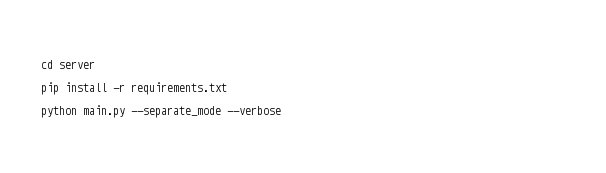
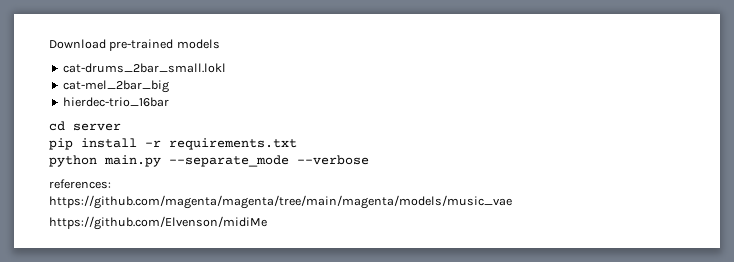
(41, 64) none -> [49,39,220,51] [62,63,226,73] [62,80,169,93] [62,97,169,107] Download pre-trained models // cat-drums_2bar_small.lokl // cat-mel_2bar_big // hierdec-trio_16bar //
(281, 110) none -> [49,179,111,189] [49,195,512,209] [49,216,267,230] // references: // https://github.com/magenta/magenta/tree/main/magenta/models/music_vae // https://github.com/Elvenson/midiMe

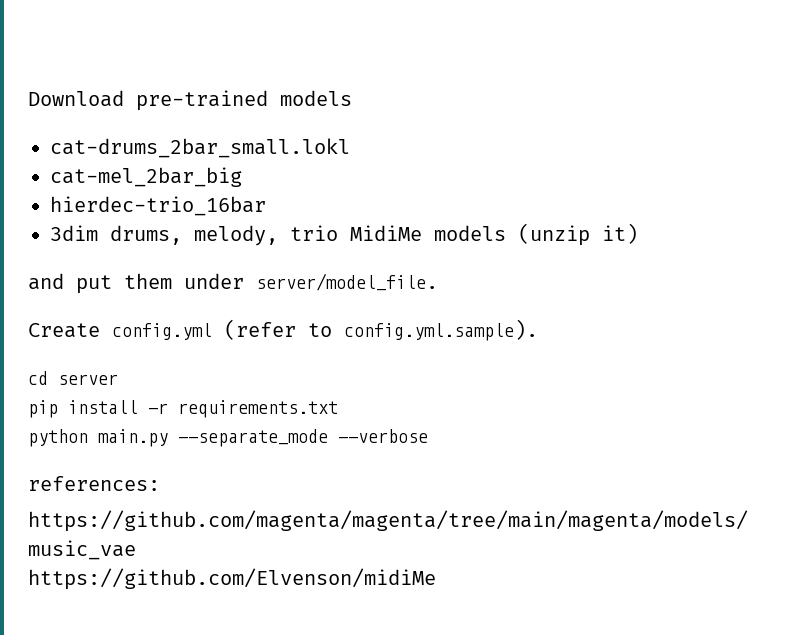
(169, 102) none -> [50,223,638,246] [28,273,438,294] [28,319,538,341] // 3dim drums, melody, trio MidiMe models (unzip it) // and put them under server/model_file. // Create config.yml (refer to config.yml.sample).

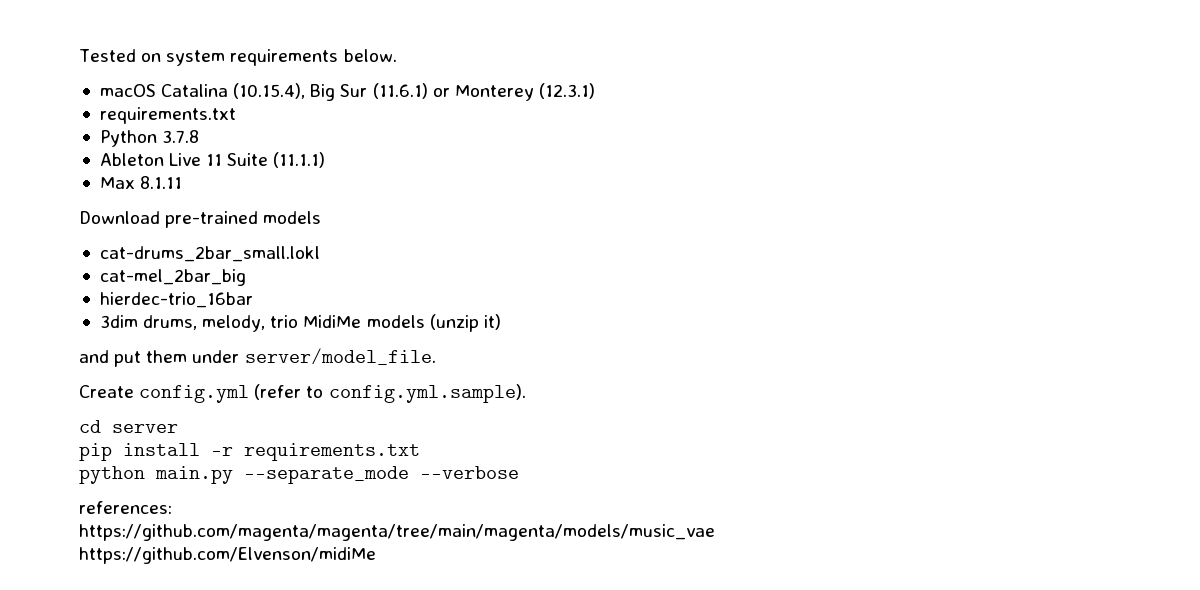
(28, 98) none -> [79,49,397,66] [99,83,595,101] [99,107,236,124] [99,130,200,147] [99,152,326,168] [99,176,183,189] Tested on system requirements below. // macOS Catalina (10.15.4), Big Sur (11.6.1) or Monterey (12.3.1) // requirements.txt // Python 3.7.8 // Ableton Live 11 Suite (11.1.1) // Max 8.1.11 //

